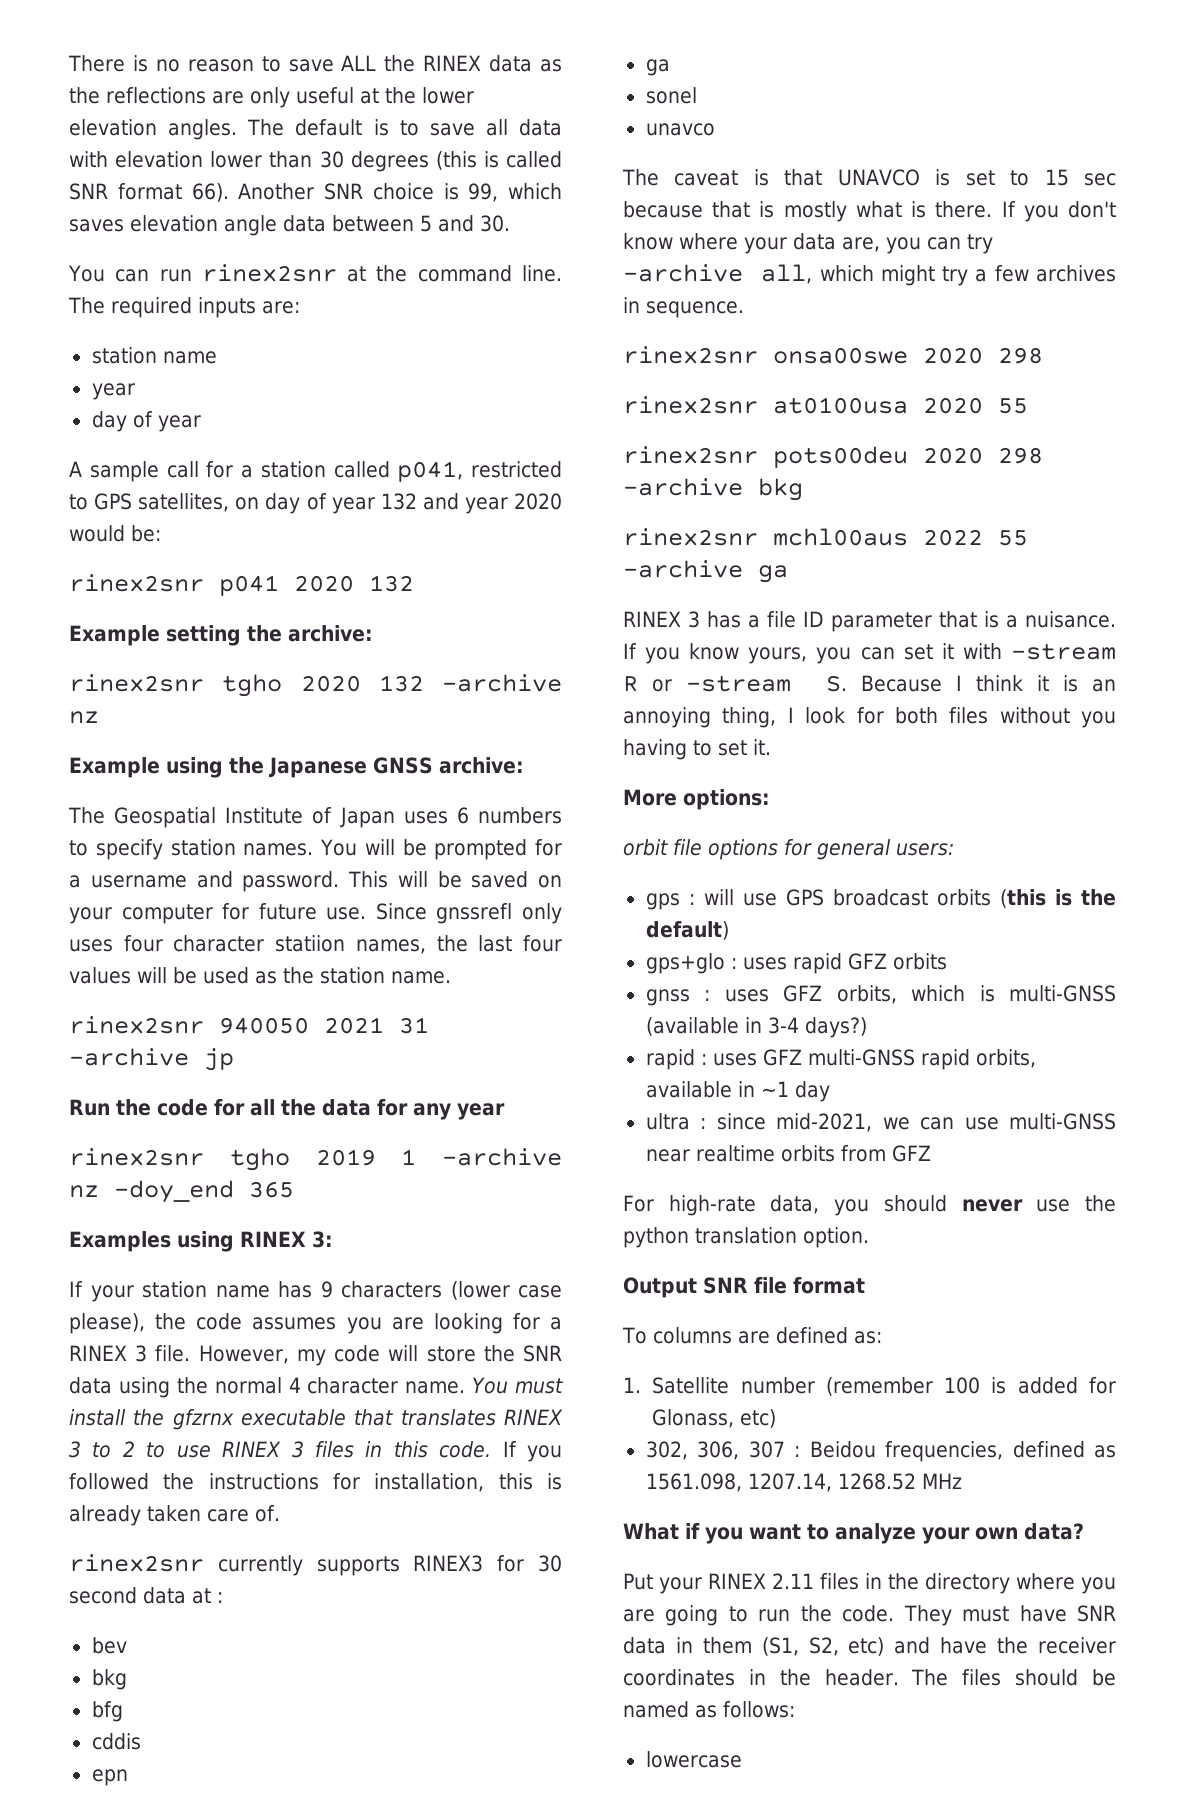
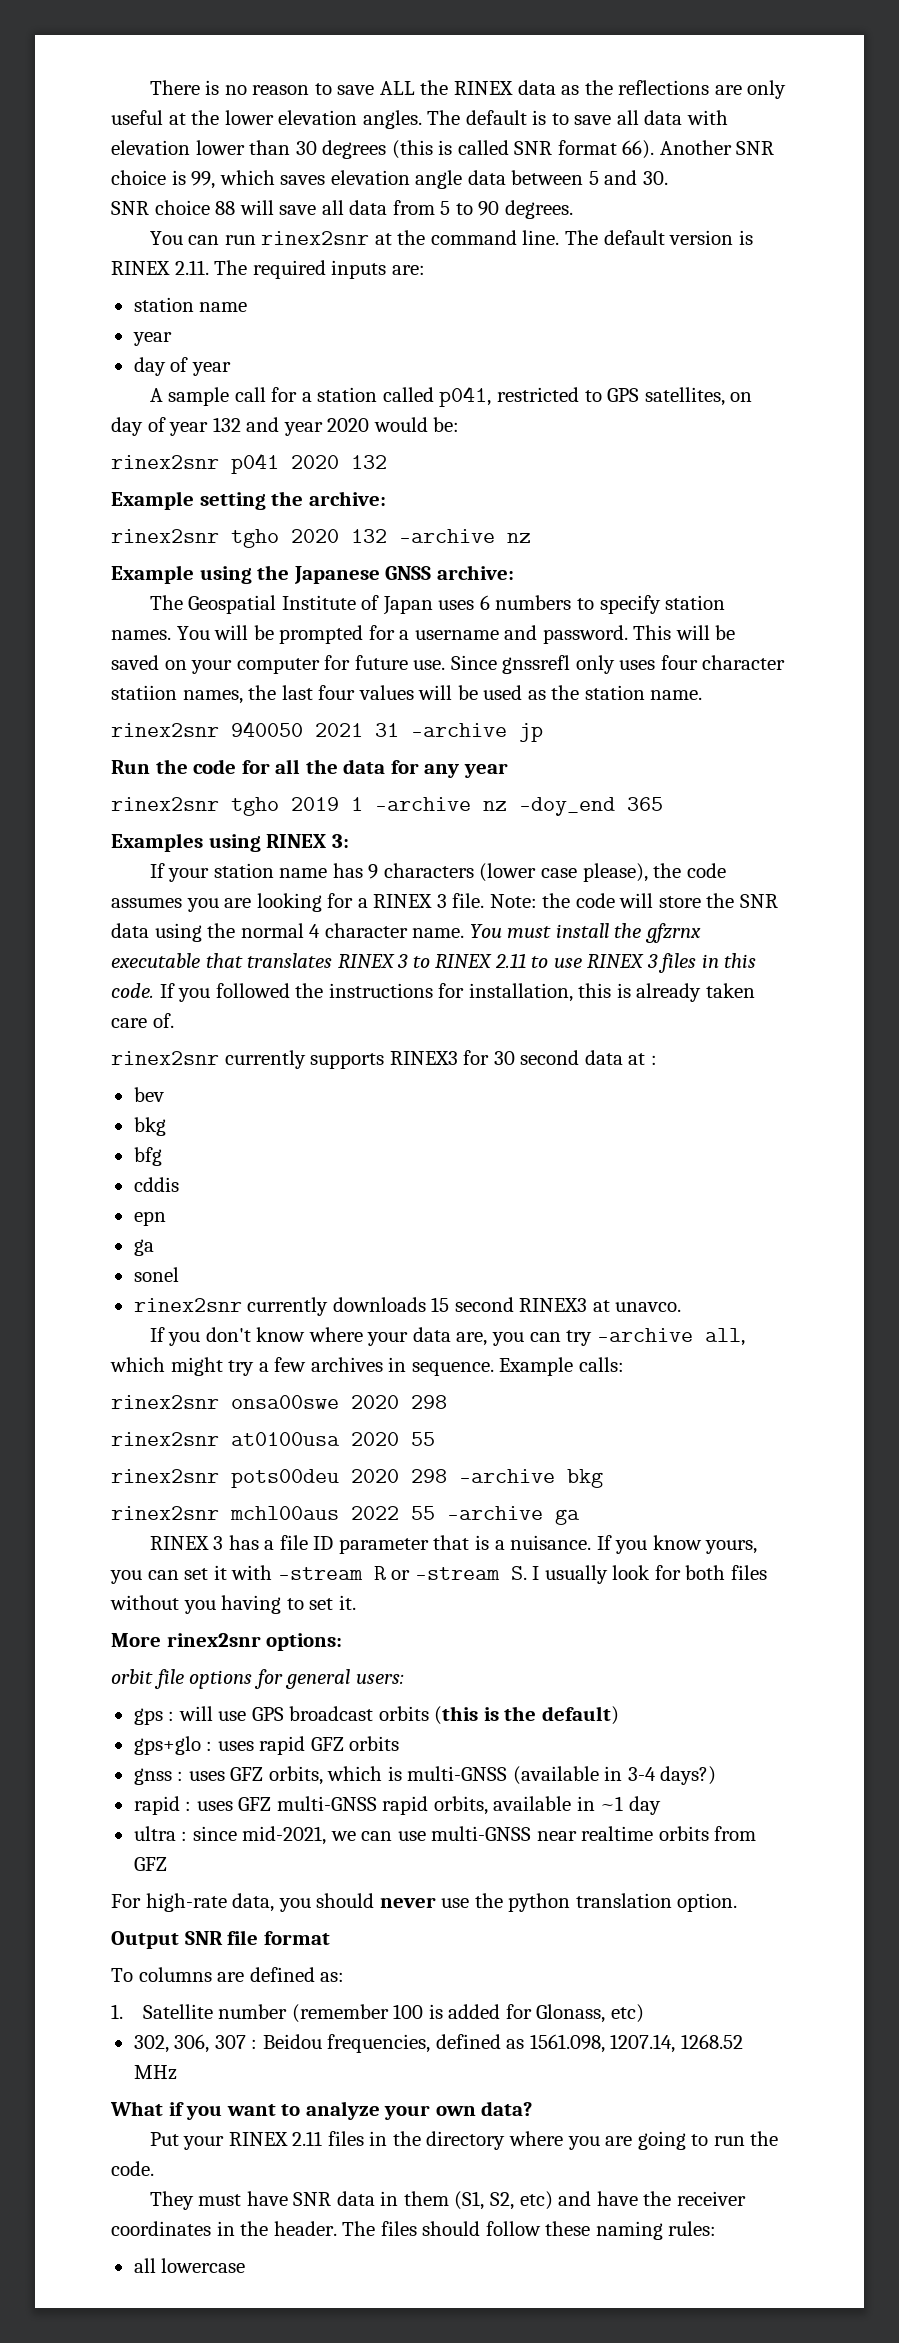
(510, 223) none -> [111,200,573,219] // SNR choice 88 will save all data from 5 to 90 degrees.
(105, 305) none -> [603,230,753,245] [111,260,248,275] default version is RINEX 2.11. The
[198,1345,326,1366] However, my -> [489,893,571,908] Note: the
[122,1441,135,1457] 2 -> [435,953,526,968] RINEX 2.11
[645,123,715,136] [622,169,1116,186] [623,201,993,222] unavco // The caveat is that UNAVCO is set to 15 sec because that is mostly what is there. -> [133,1297,682,1316] rinex2snr currently downloads 15 second RINEX3 at unavco. //
(744, 309) none -> [499,1357,624,1376] Example calls:
[861,675,1116,692] [623,707,794,728] Because I think it is an annoying thing, I -> [532,1565,608,1584] I usually
(677, 797) none -> [166,1633,261,1647] rinex2snr
(895, 1613) none -> (154, 2168) //
[1092,1669,1116,1686] [623,1701,795,1718] be named as follows: // -> [485,2221,717,2240] [133,2258,156,2273] follow these naming rules: // all

